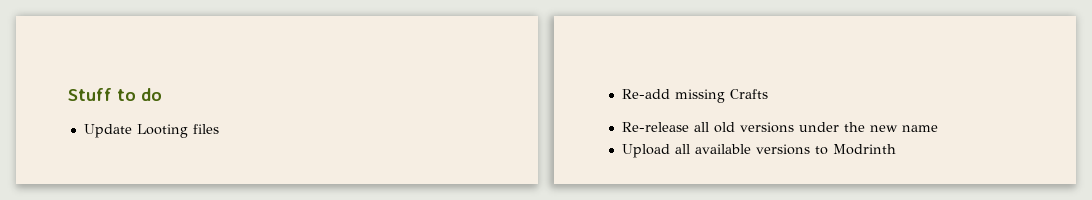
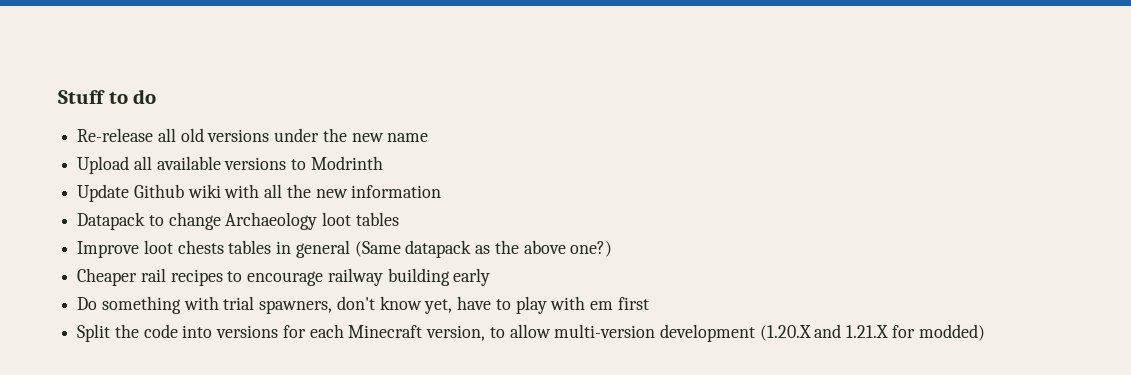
[83,124,219,138] [621,89,768,103] // Update Looting files // Re-add missing Crafts -> (157, 96) none
(896, 149) none -> [77,184,442,202] [77,212,399,230] [77,240,613,258] [77,268,491,286] [77,296,649,314] [77,324,985,342] // Update Github wiki with all the new information // Datapack to change Archaeology loot tables // Improve loot chests tables in general (Same datapack as the above one?) // Cheaper rail recipes to encourage railway building early // Do something with trial spawners, don't know yet, have to play with em first // Split the code into versions for each Minecraft version, to allow multi-version development (1.20.X and 1.21.X for modded)

